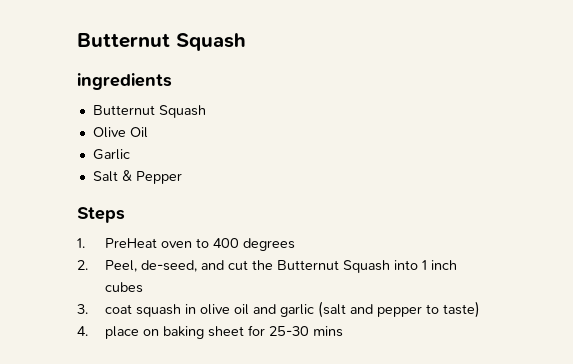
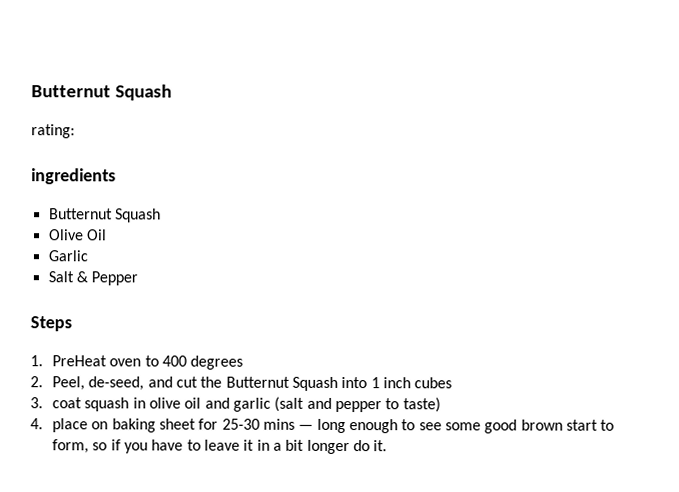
[77,33,246,51] Butternut Squash -> [31,84,172,101] [31,124,75,139] Butternut Squash // rating:
(343, 331) none -> [298,418,615,434] [52,439,388,455] — long enough to see some good brown start to form, so if you have to leave it in a bit longer do it.

